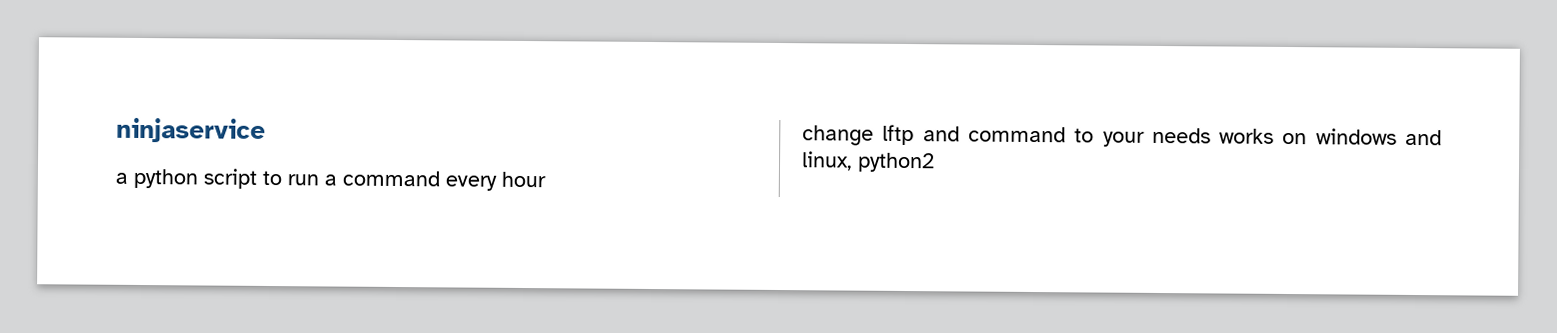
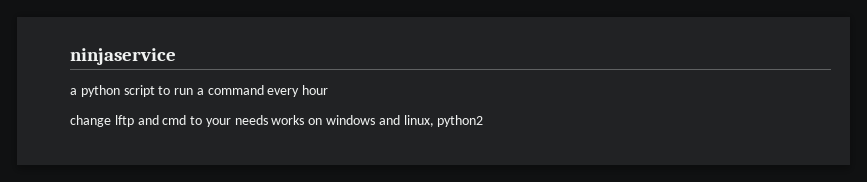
[967,126,1066,143] command -> [162,115,187,125] cmd

